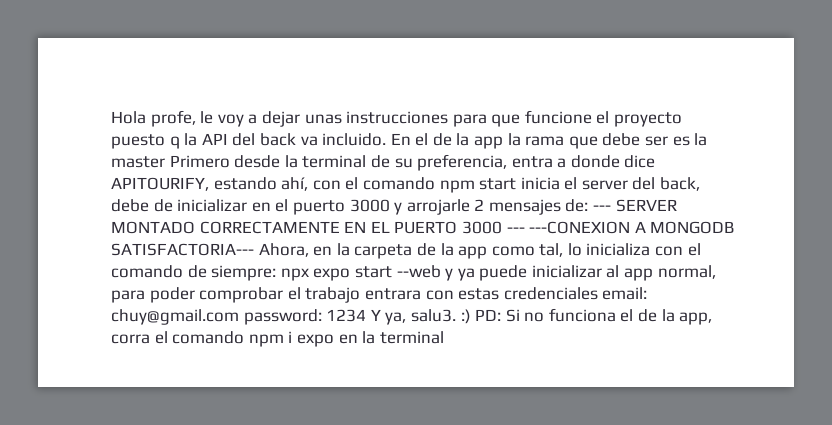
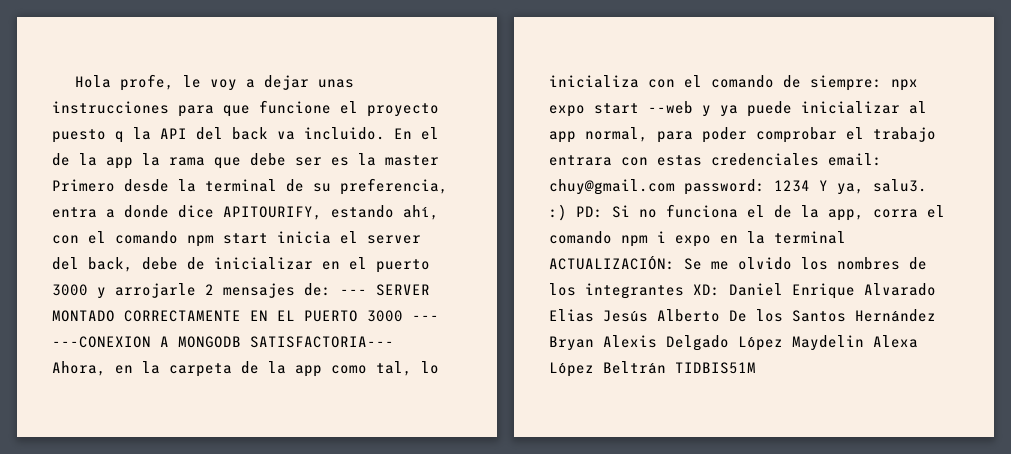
(444, 337) none -> [549,255,927,270] [549,283,936,299] [549,309,936,322] [549,335,918,351] [549,361,756,377] ACTUALIZACIÓN: Se me olvido los nombres de los integrantes XD: Daniel Enrique Alvarado Elias Jesús Alberto De los Santos Hernández Bryan Alexis Delgado López Maydelin Alexa López Beltrán TIDBIS51M

